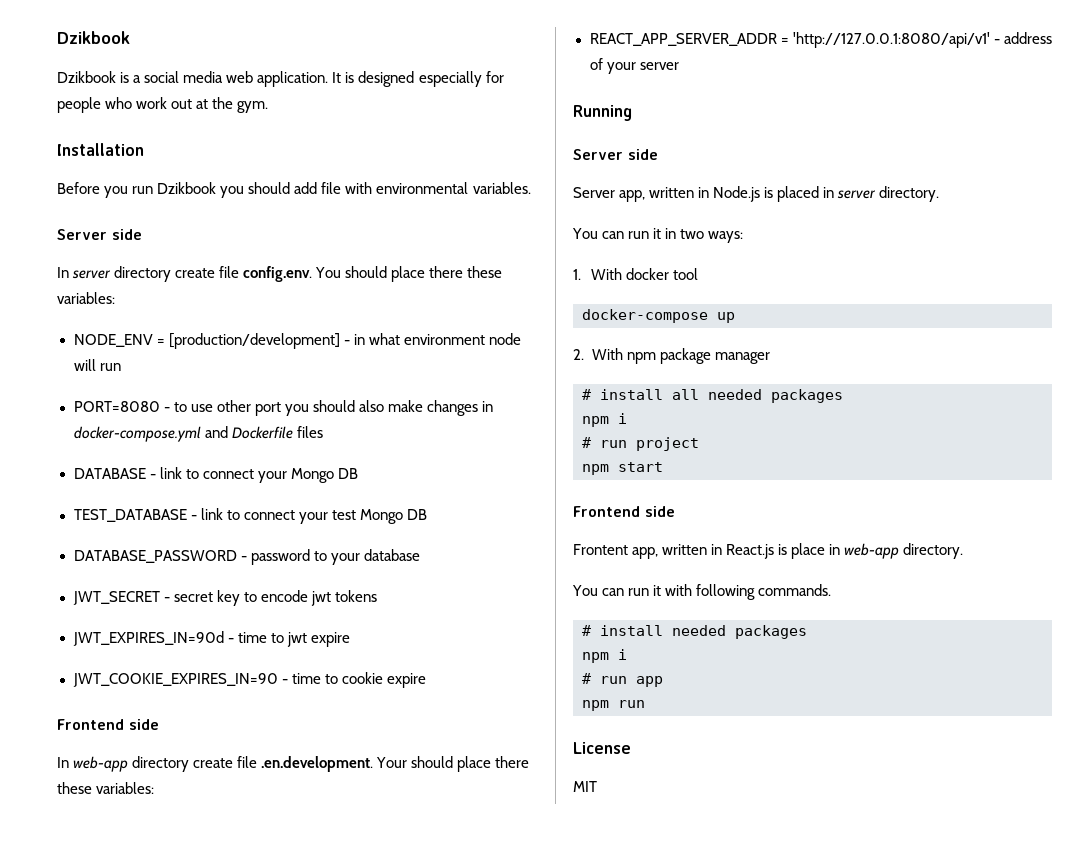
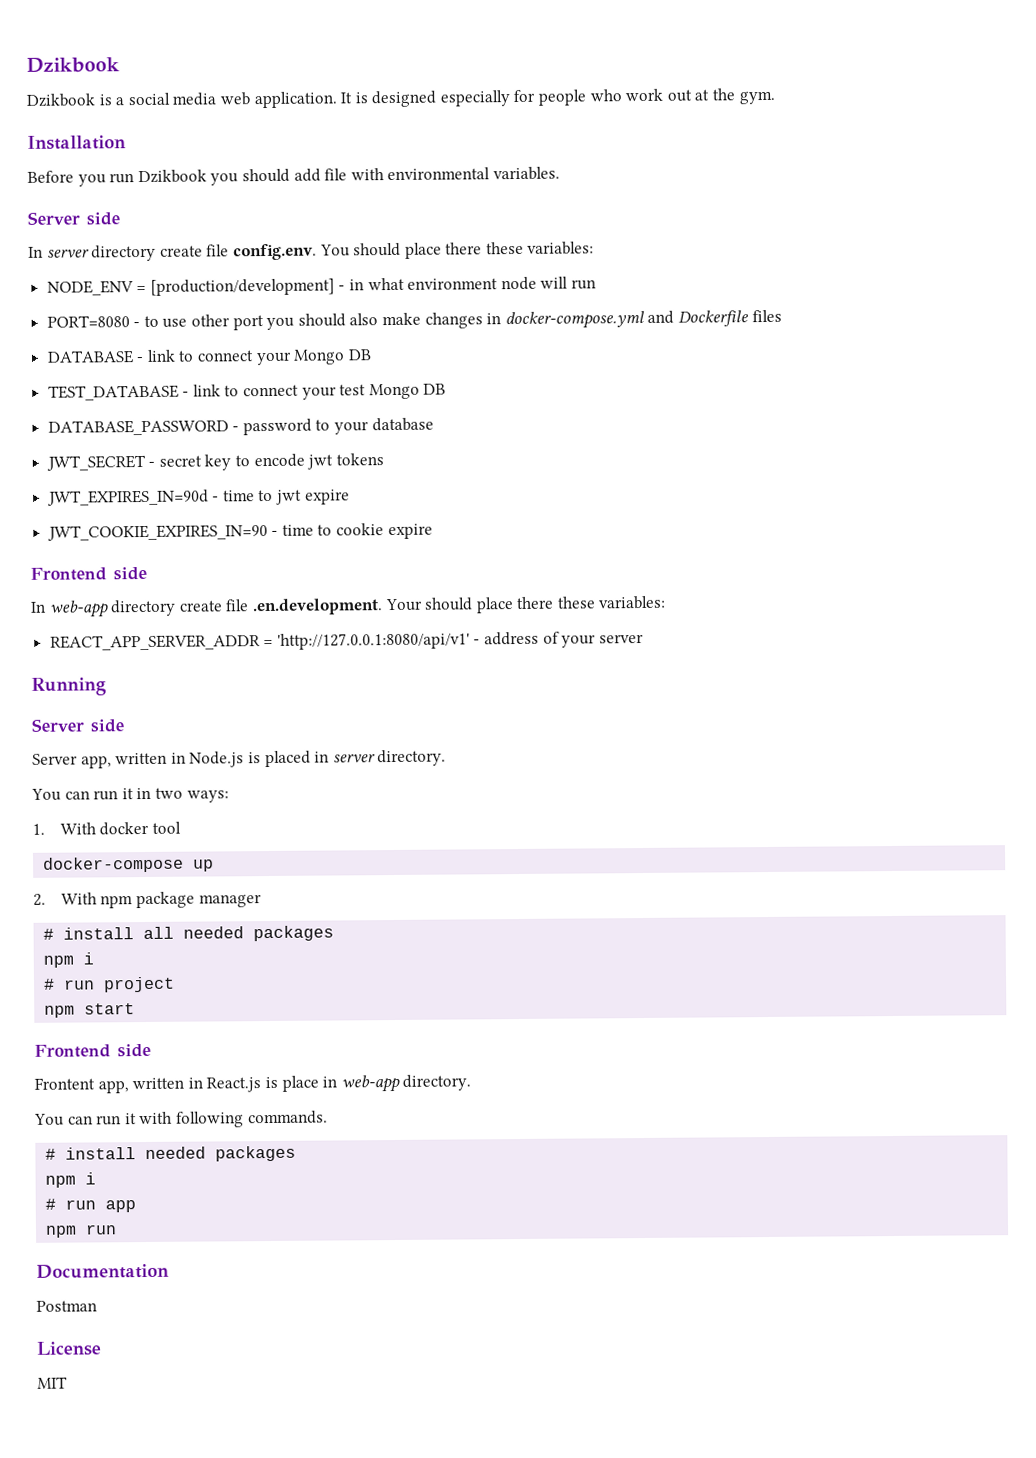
(645, 704) none -> [36,1263,169,1279] [36,1300,97,1312] // Documentation // Postman

